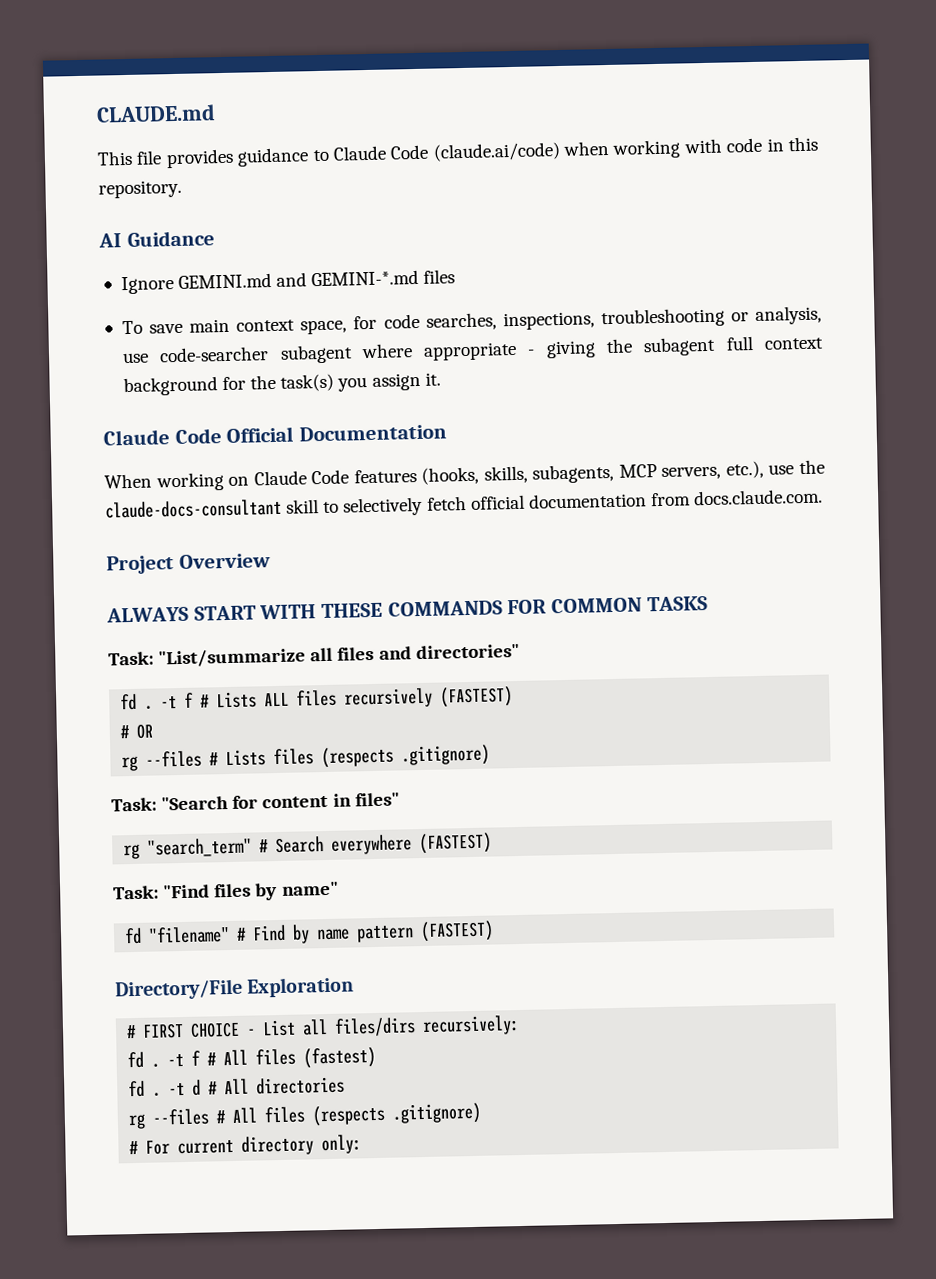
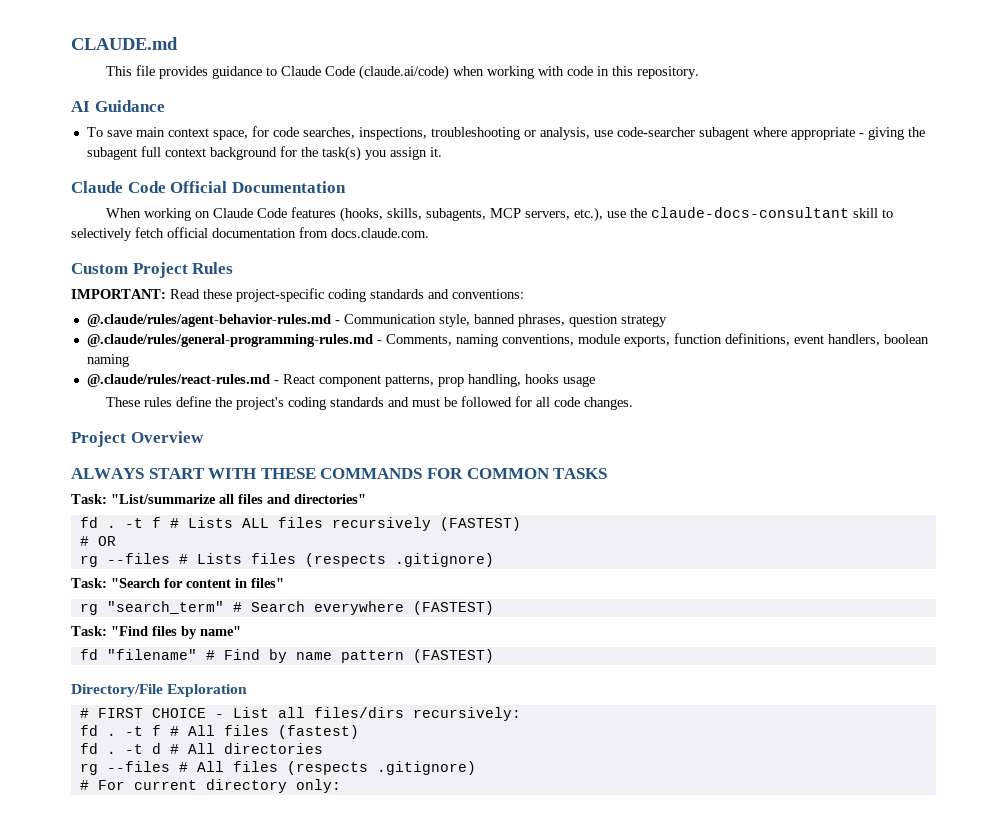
[120,269,456,295] // Ignore GEMINI.md and GEMINI-*.md files -> (165, 106) none
(824, 497) none -> [71,262,234,278] [71,288,524,302] [86,314,667,327] [86,333,929,347] [86,354,129,367] [86,374,595,387] [106,396,634,410] // Custom Project Rules // IMPORTANT: Read these project-specific coding standards and conventions: // @.claude/rules/agent-behavior-rules.md - Communication style, banned phrases, question strategy // @.claude/rules/general-programming-rules.md - Comments, naming conventions, module exports, function definitions, event handlers, boolean naming // @.claude/rules/react-rules.md - React component patterns, prop handling, hooks usage // These rules define the project's coding standards and must be followed for all code changes.

